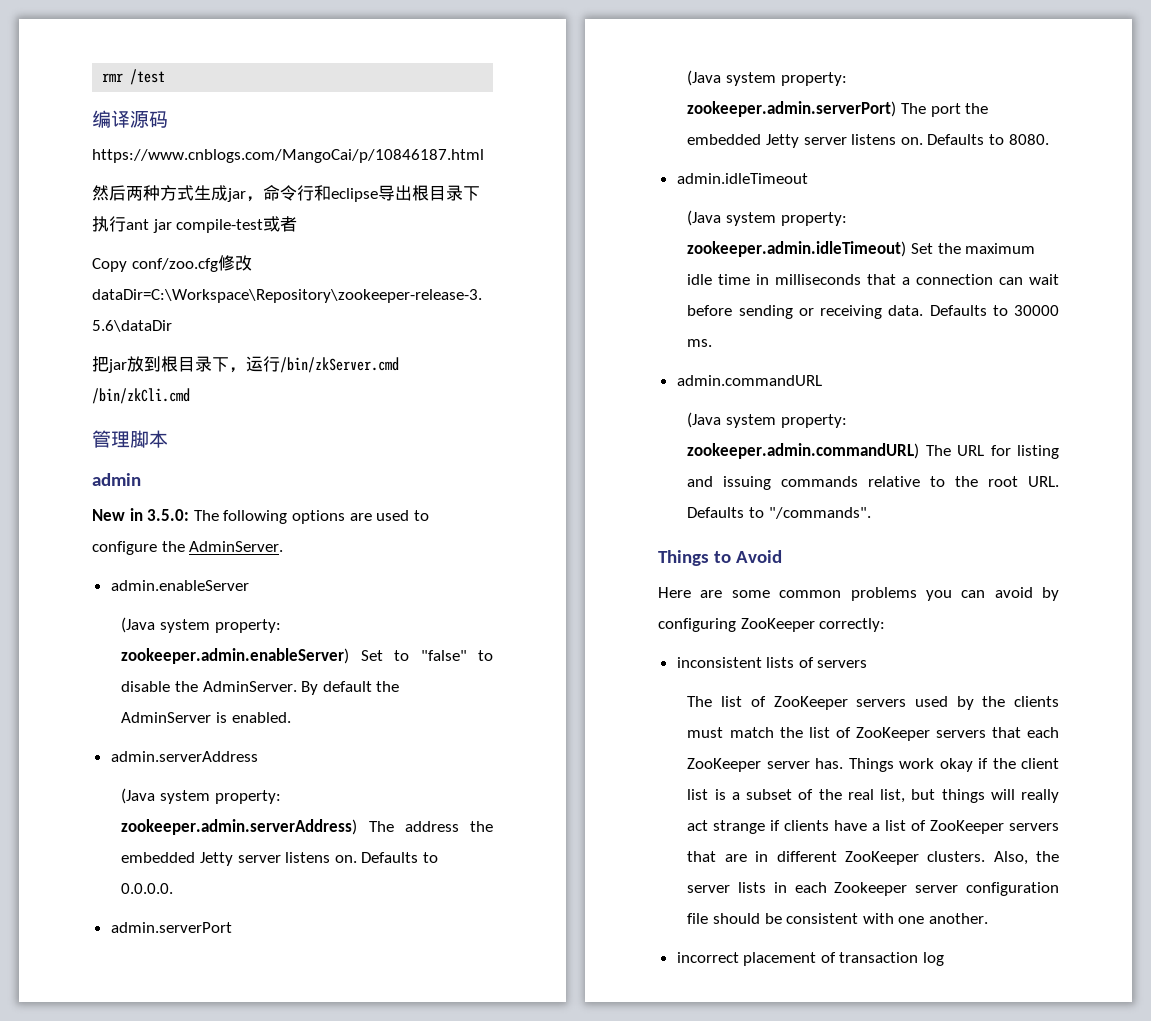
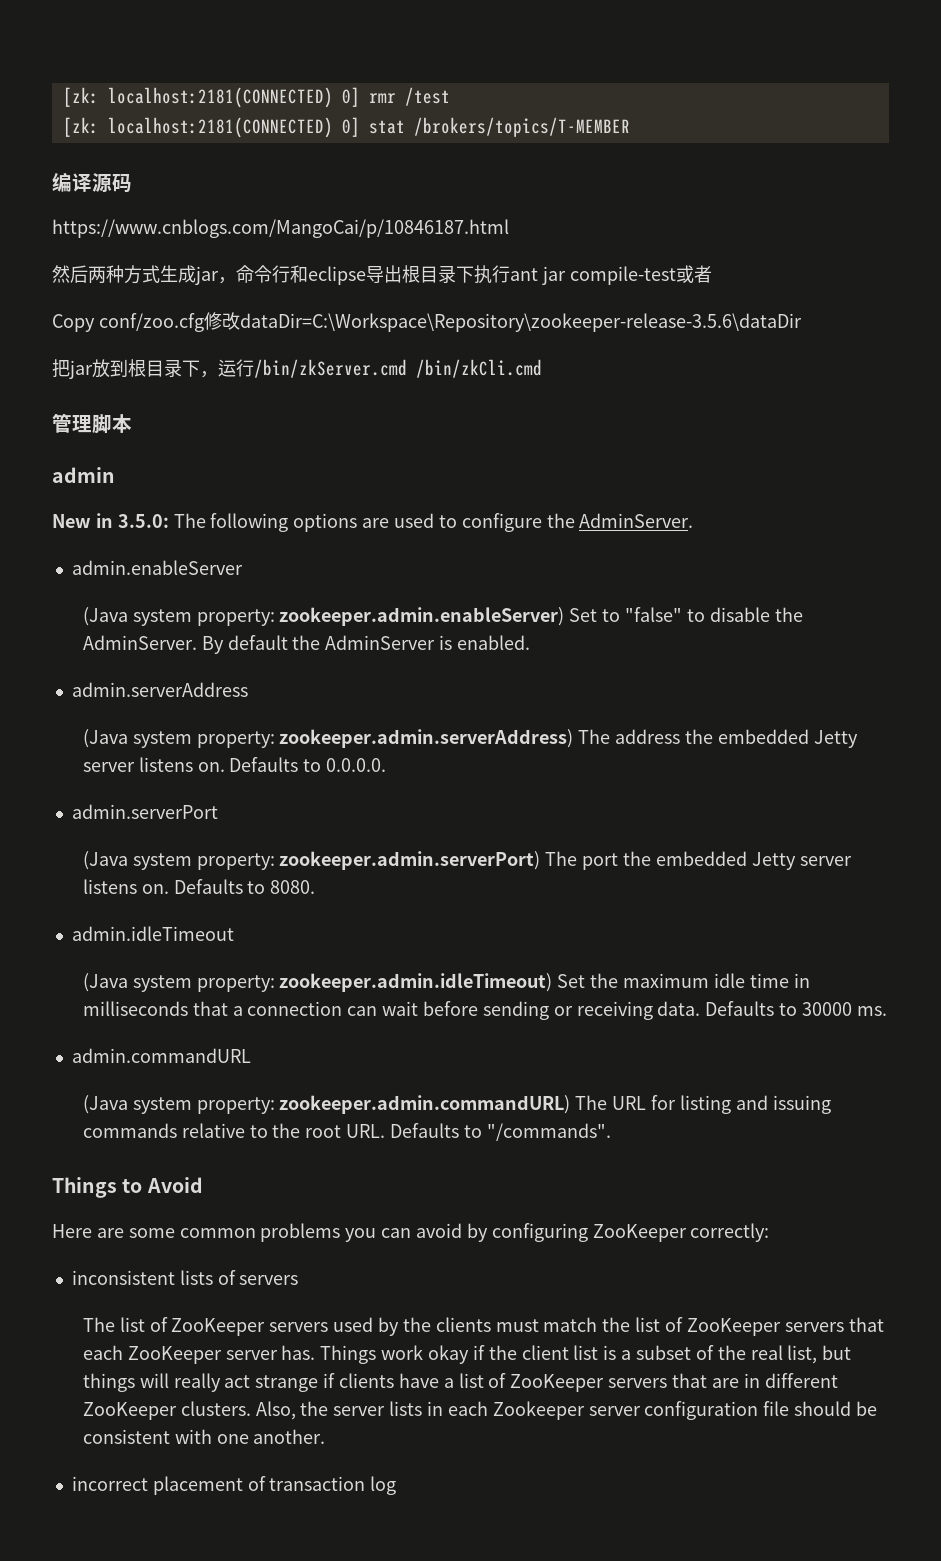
(102, 77) none -> [62,87,360,108] [zk: localhost:2181(CONNECTED) 0]
(166, 77) none -> [62,117,630,138] // [zk: localhost:2181(CONNECTED) 0] stat /brokers/topics/T-MEMBER

